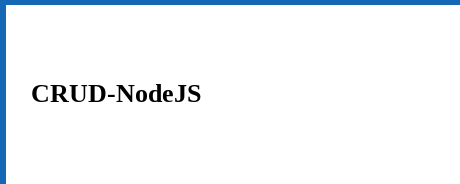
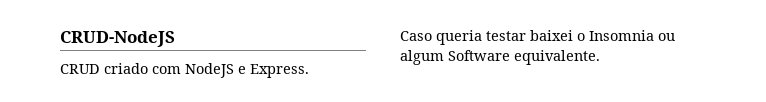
(201, 93) none -> [60,63,309,78] [400,30,675,45] [400,50,600,65] // CRUD criado com NodeJS e Express. // Caso queria testar baixei o Insomnia ou algum Software equivalente.

